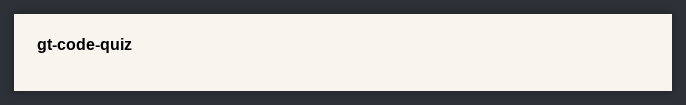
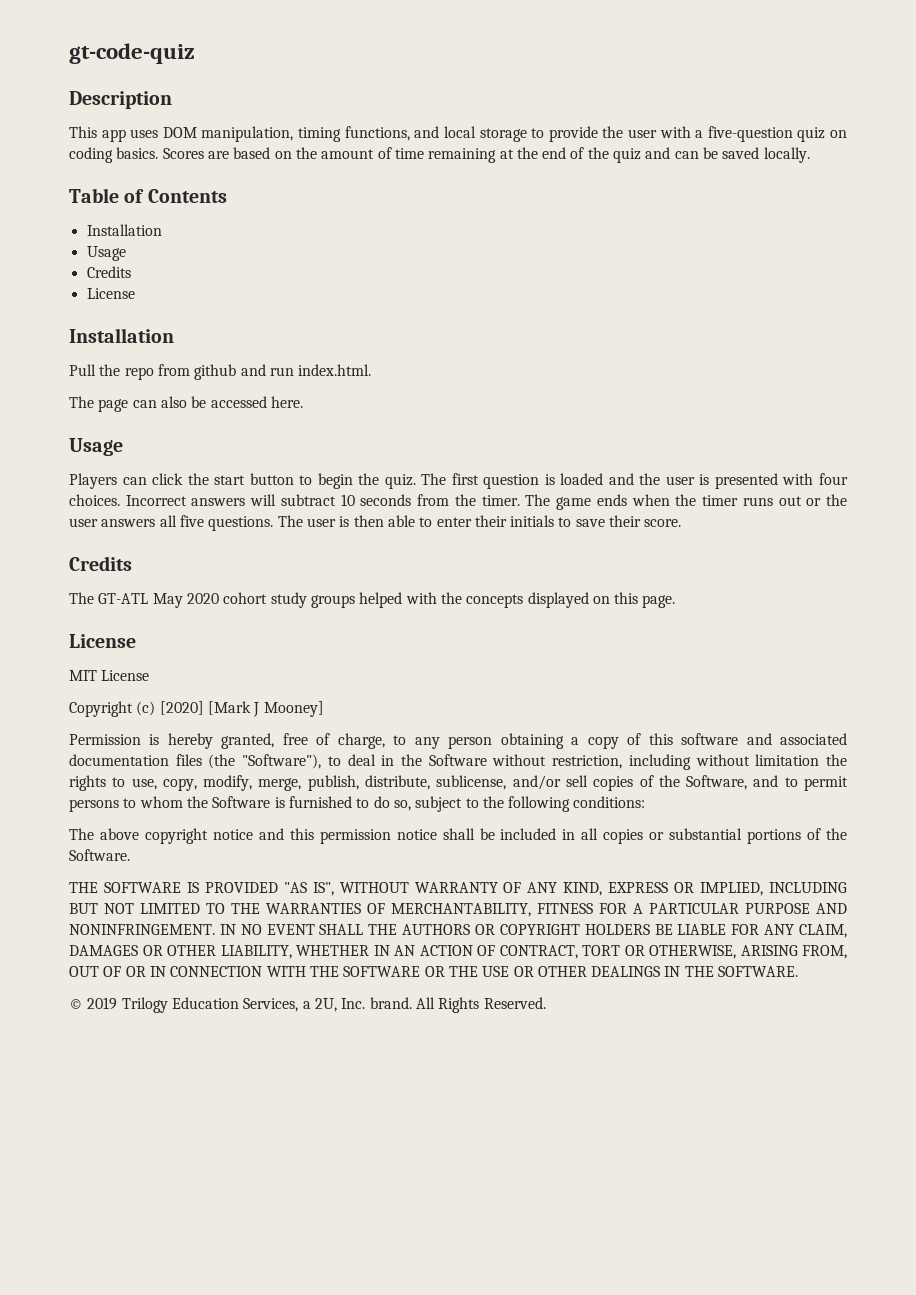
(132, 45) none -> [69,91,172,109] [69,126,847,142] [69,147,810,163] [69,188,227,203] [86,224,162,236] [86,246,126,261] [86,266,131,278] [86,288,135,299] [69,328,174,343] [69,364,372,380] [69,396,303,412] [69,438,123,456] [69,473,848,489] [69,494,847,510] [69,515,682,531] [69,556,132,571] [69,592,676,608] [69,634,136,648] [69,670,150,681] [69,701,324,717] [69,733,848,749] [69,754,847,770] [69,775,848,791] [69,796,646,812] [69,828,848,844] [69,849,130,861] [69,882,848,896] [69,903,847,917] [69,924,848,938] [69,945,847,959] [69,966,799,977] [69,997,546,1013] // Description // This app uses DOM manipulation, timing functions, and local storage to provide the user with a five-question quiz on coding basics. Scores are based on the amount of time remaining at the end of the quiz and can be saved locally. // Table of Contents // Installation // Usage // Credits // License // Installation // Pull the repo from github and run index.html. // The page can also be accessed here. // Usage // Players can click the start button to begin the quiz. The first question is loaded and the user is presented with four choices. Incorrect answers will subtract 10 seconds from the timer. The game ends when the timer runs out or the user answers all five questions. The user is then able to enter their initials to save their score. // Credits // The GT-ATL May 2020 cohort study groups helped with the concepts displayed on this page. // License // MIT License // Copyright (c) [2020] [Mark J Mooney] // Permission is hereby granted, free of charge, to any person obtaining a copy of this software and associated documentation files (the "Software"), to deal in the Software without restriction, including without limitation the rights to use, copy, modify, merge, publish, distribute, sublicense, and/or sell copies of the Software, and to permit persons to whom the Software is furnished to do so, subject to the following conditions: // The above copyright notice and this permission notice shall be included in all copies or substantial portions of the Software. // THE SOFTWARE IS PROVIDED "AS IS", WITHOUT WARRANTY OF ANY KIND, EXPRESS OR IMPLIED, INCLUDING BUT NOT LIMITED TO THE WARRANTIES OF MERCHANTABILITY, FITNESS FOR A PARTICULAR PURPOSE AND NONINFRINGEMENT. IN NO EVENT SHALL THE AUTHORS OR COPYRIGHT HOLDERS BE LIABLE FOR ANY CLAIM, DAMAGES OR OTHER LIABILITY, WHETHER IN AN ACTION OF CONTRACT, TORT OR OTHERWISE, ARISING FROM, OUT OF OR IN CONNECTION WITH THE SOFTWARE OR THE USE OR OTHER DEALINGS IN THE SOFTWARE. // © 2019 Trilogy Education Services, a 2U, Inc. brand. All Rights Reserved.

